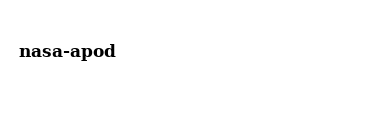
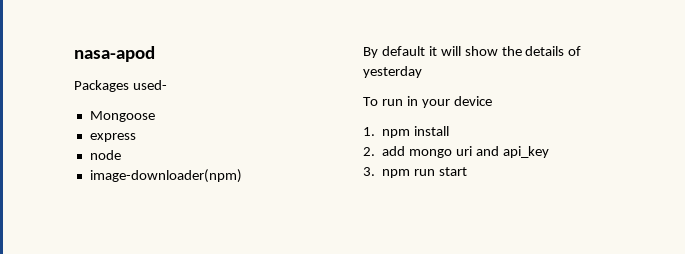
(116, 52) none -> [74,80,167,92] [89,111,155,122] [89,133,136,142] [89,150,121,160] [89,169,242,183] [363,46,582,58] [363,66,422,78] [363,96,492,108] [363,126,450,138] [363,146,549,158] [363,167,468,178] // Packages used- // Mongoose // express // node // image-downloader(npm) // By default it will show the details of yesterday // To run in your device // 1. npm install // 2. add mongo uri and api_key // 3. npm run start

